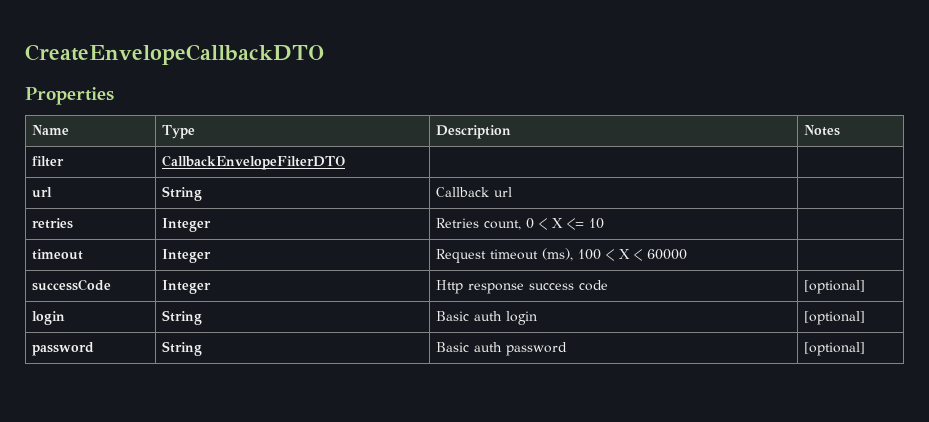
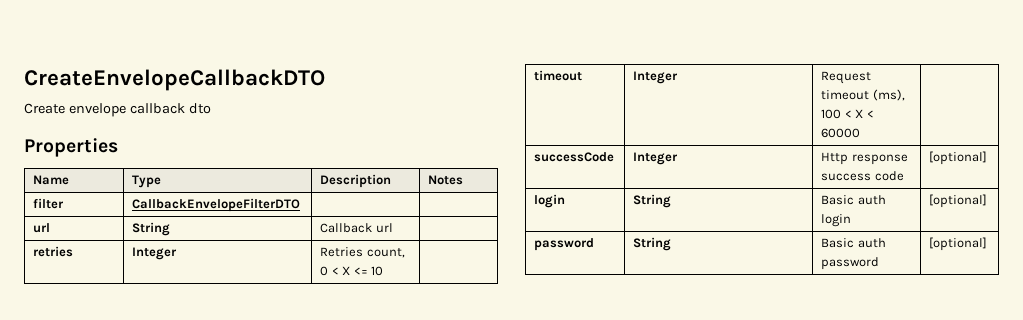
(324, 54) none -> [24,103,211,117] // Create envelope callback dto

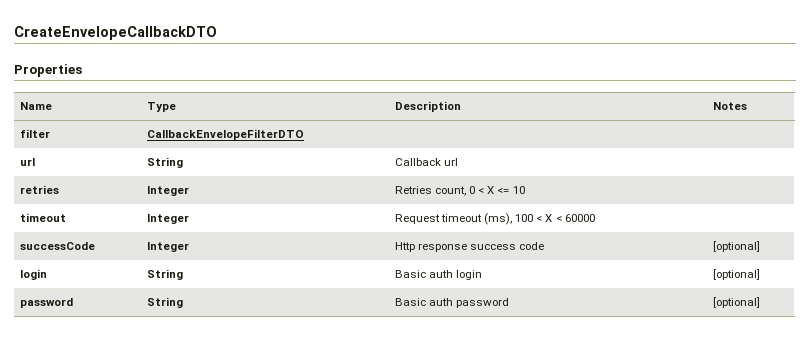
[24,103,211,117] // Create envelope callback dto -> (217, 33) none

